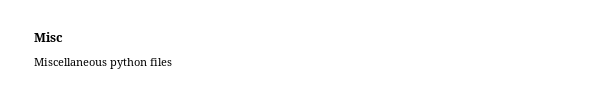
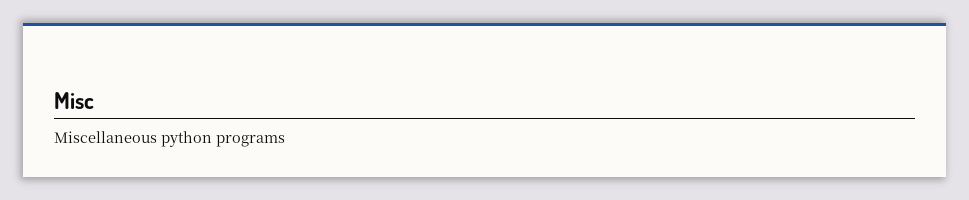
[150,58,172,66] files -> [216,135,285,147] programs

